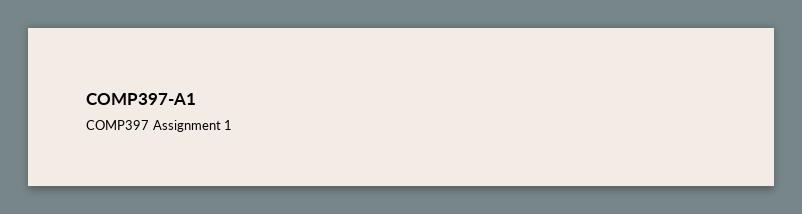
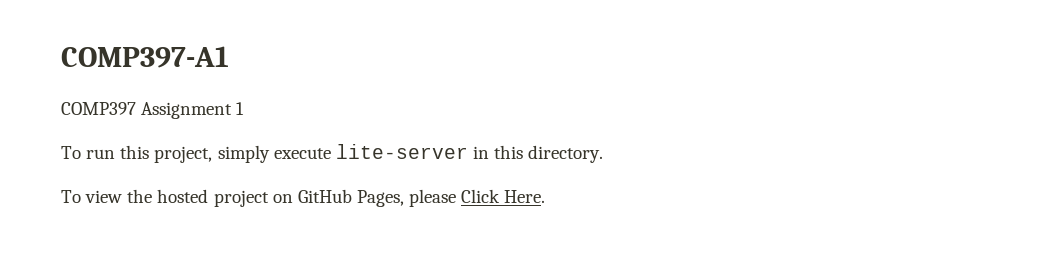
(233, 125) none -> [61,144,604,163] [61,189,546,207] // To run this project, simply execute lite-server in this directory. // To view the hosted project on GitHub Pages, please Click Here.

